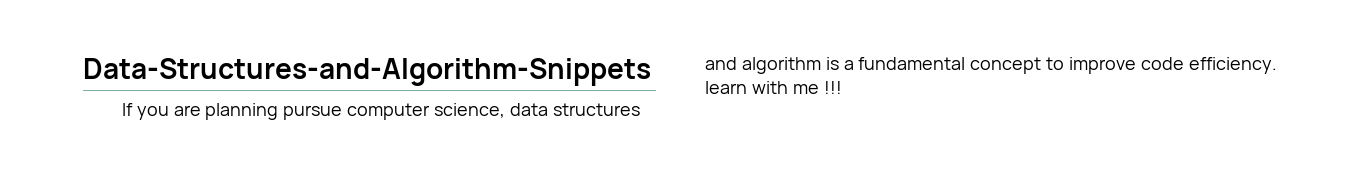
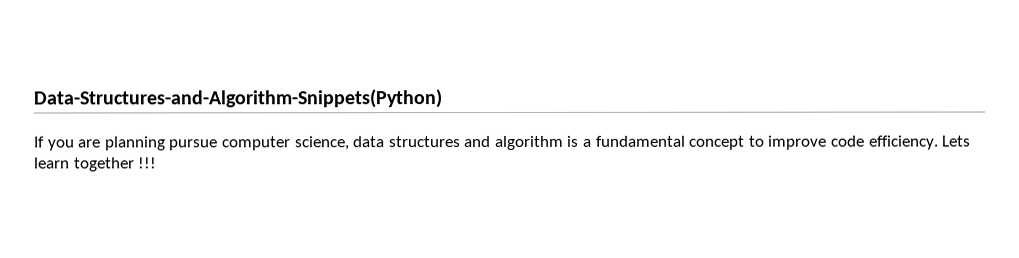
[83,58,651,86] Data-Structures-and-Algorithm-Snippets -> [33,89,442,109] Data-Structures-and-Algorithm-Snippets(Python)
[705,81,819,94] learn with me -> [942,135,972,147] [34,157,135,172] Lets learn together

